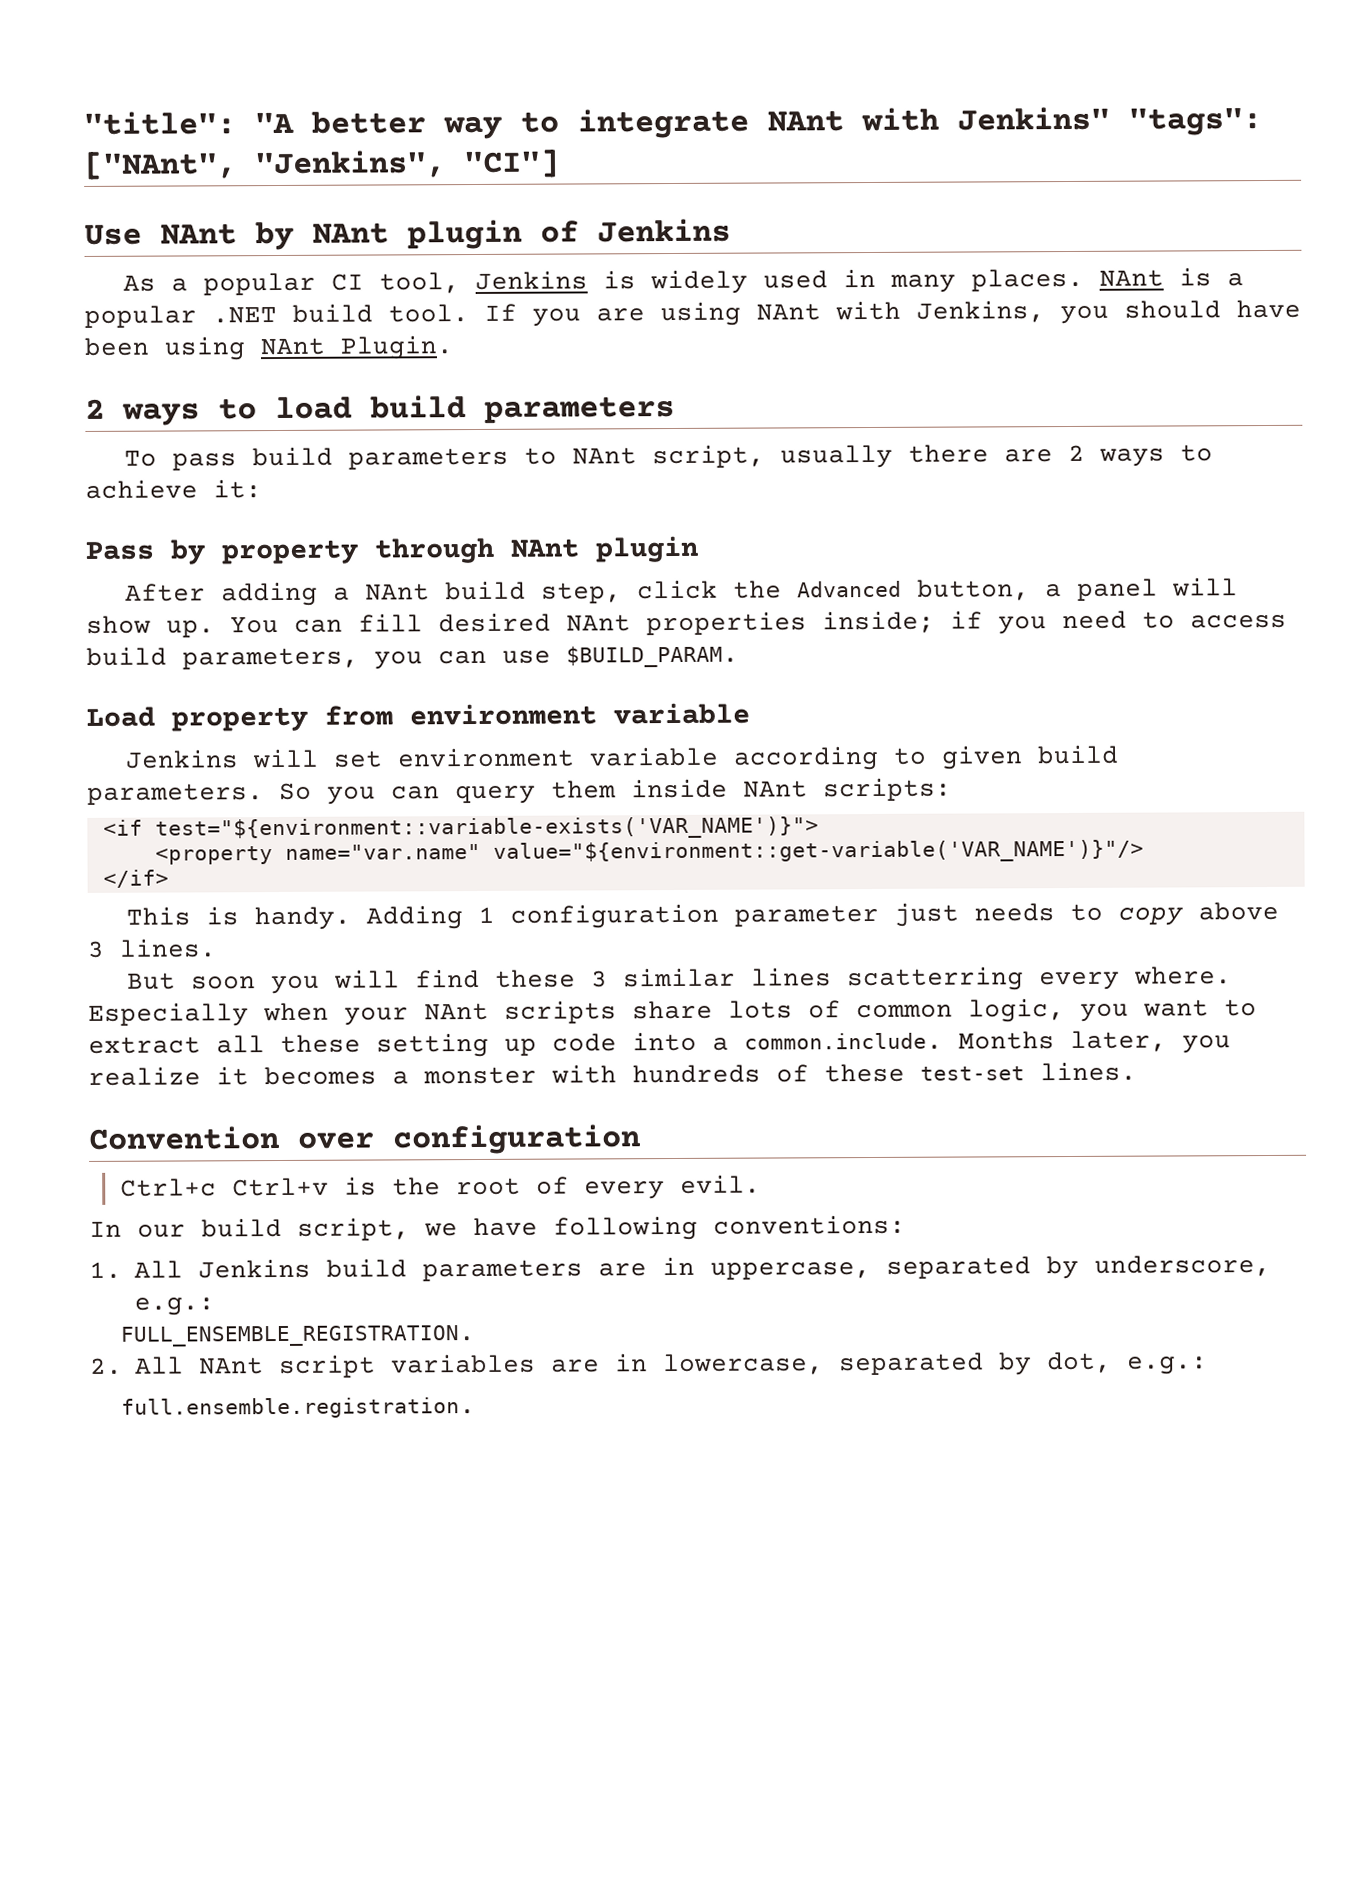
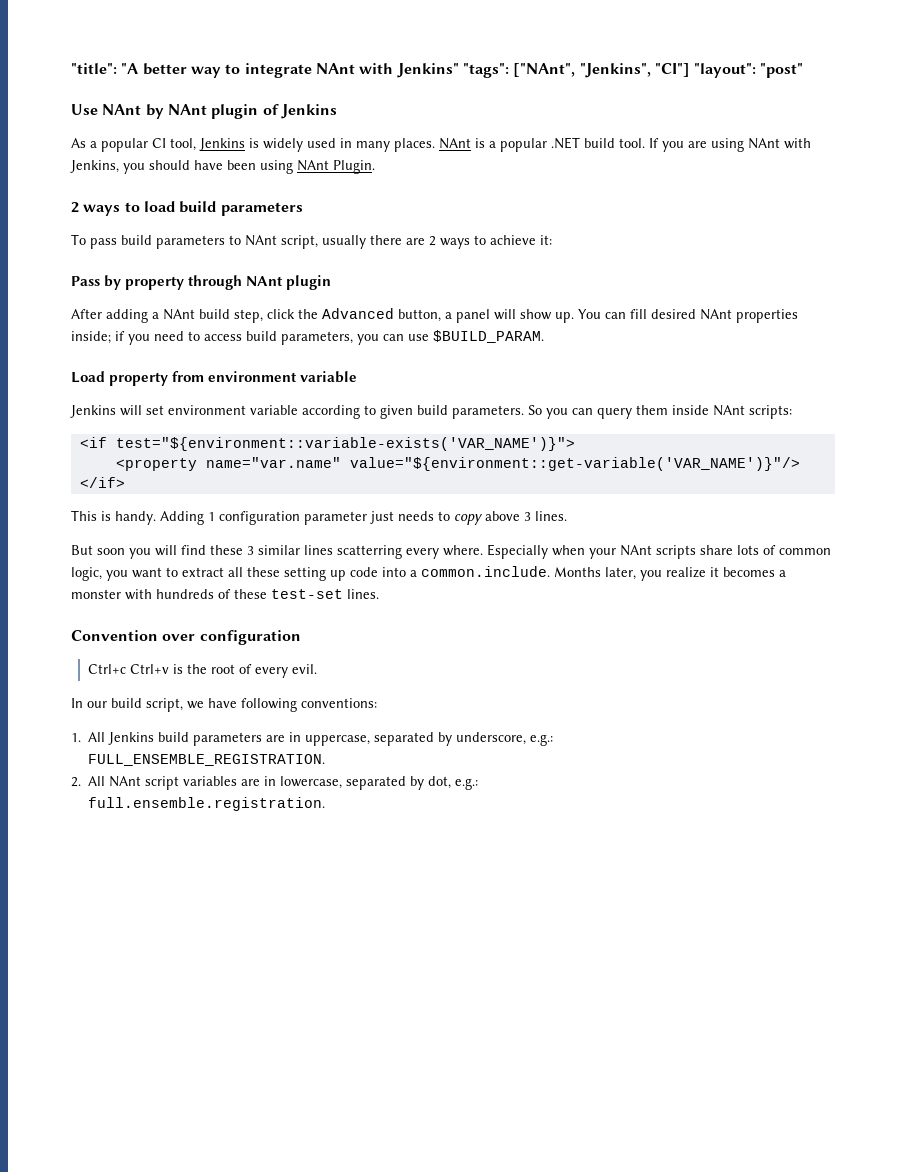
(560, 164) none -> [694,63,804,78] "layout": "post"

